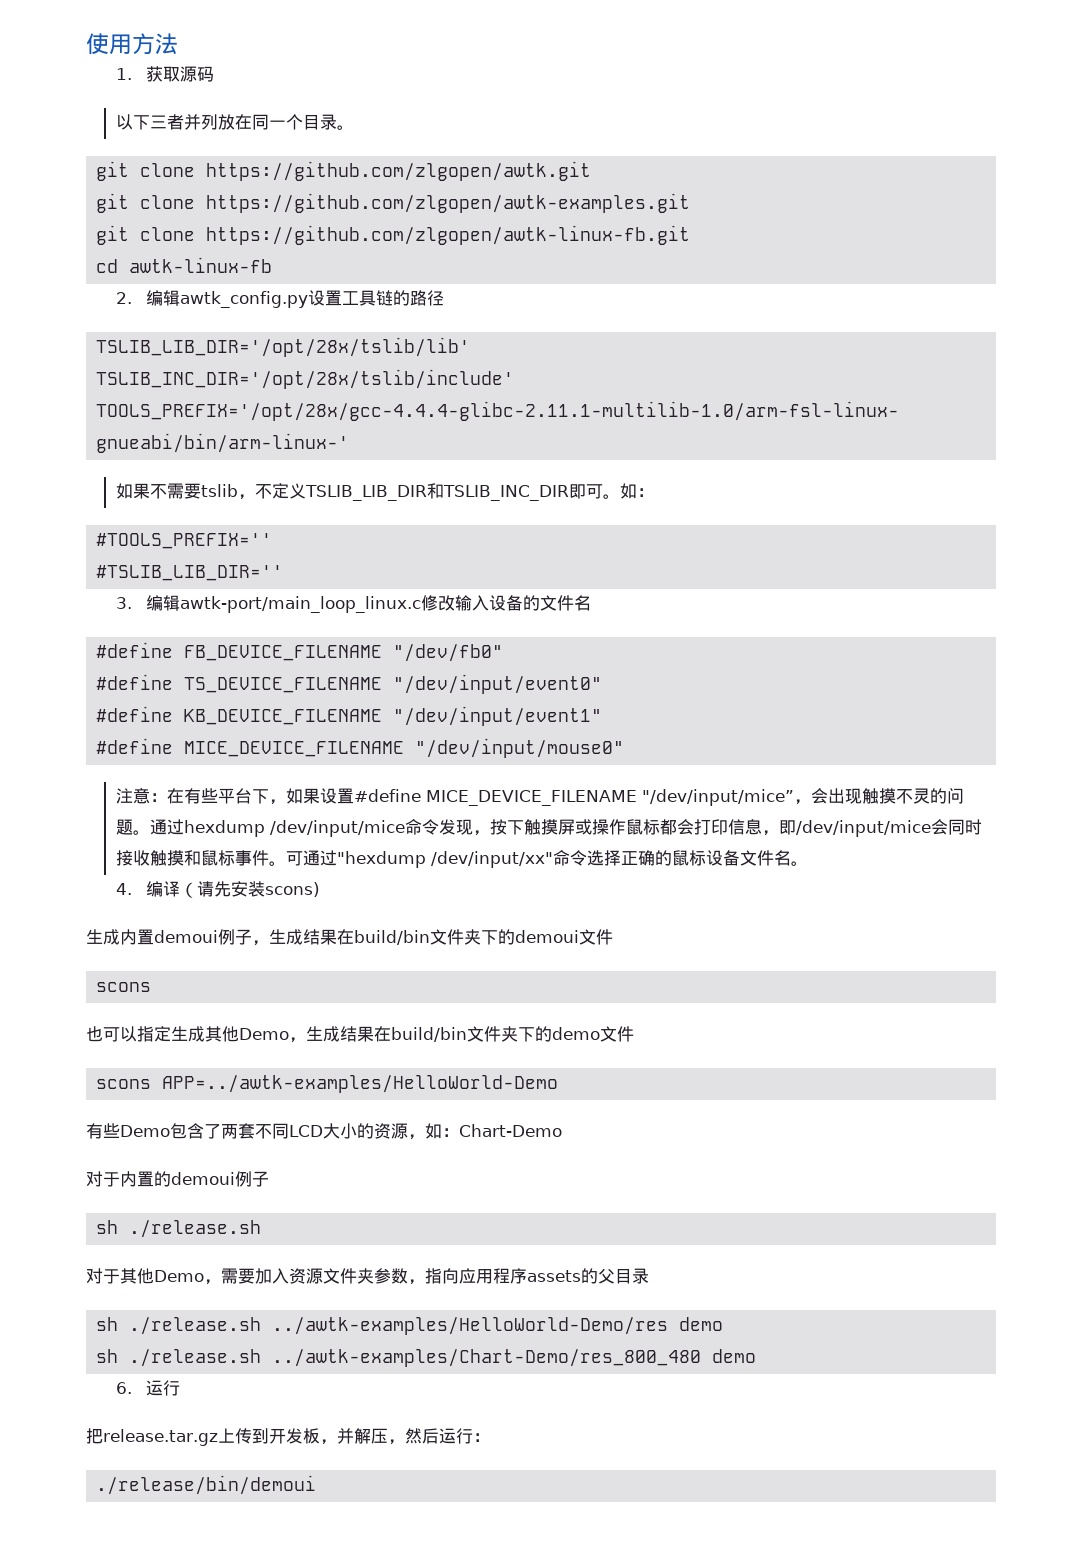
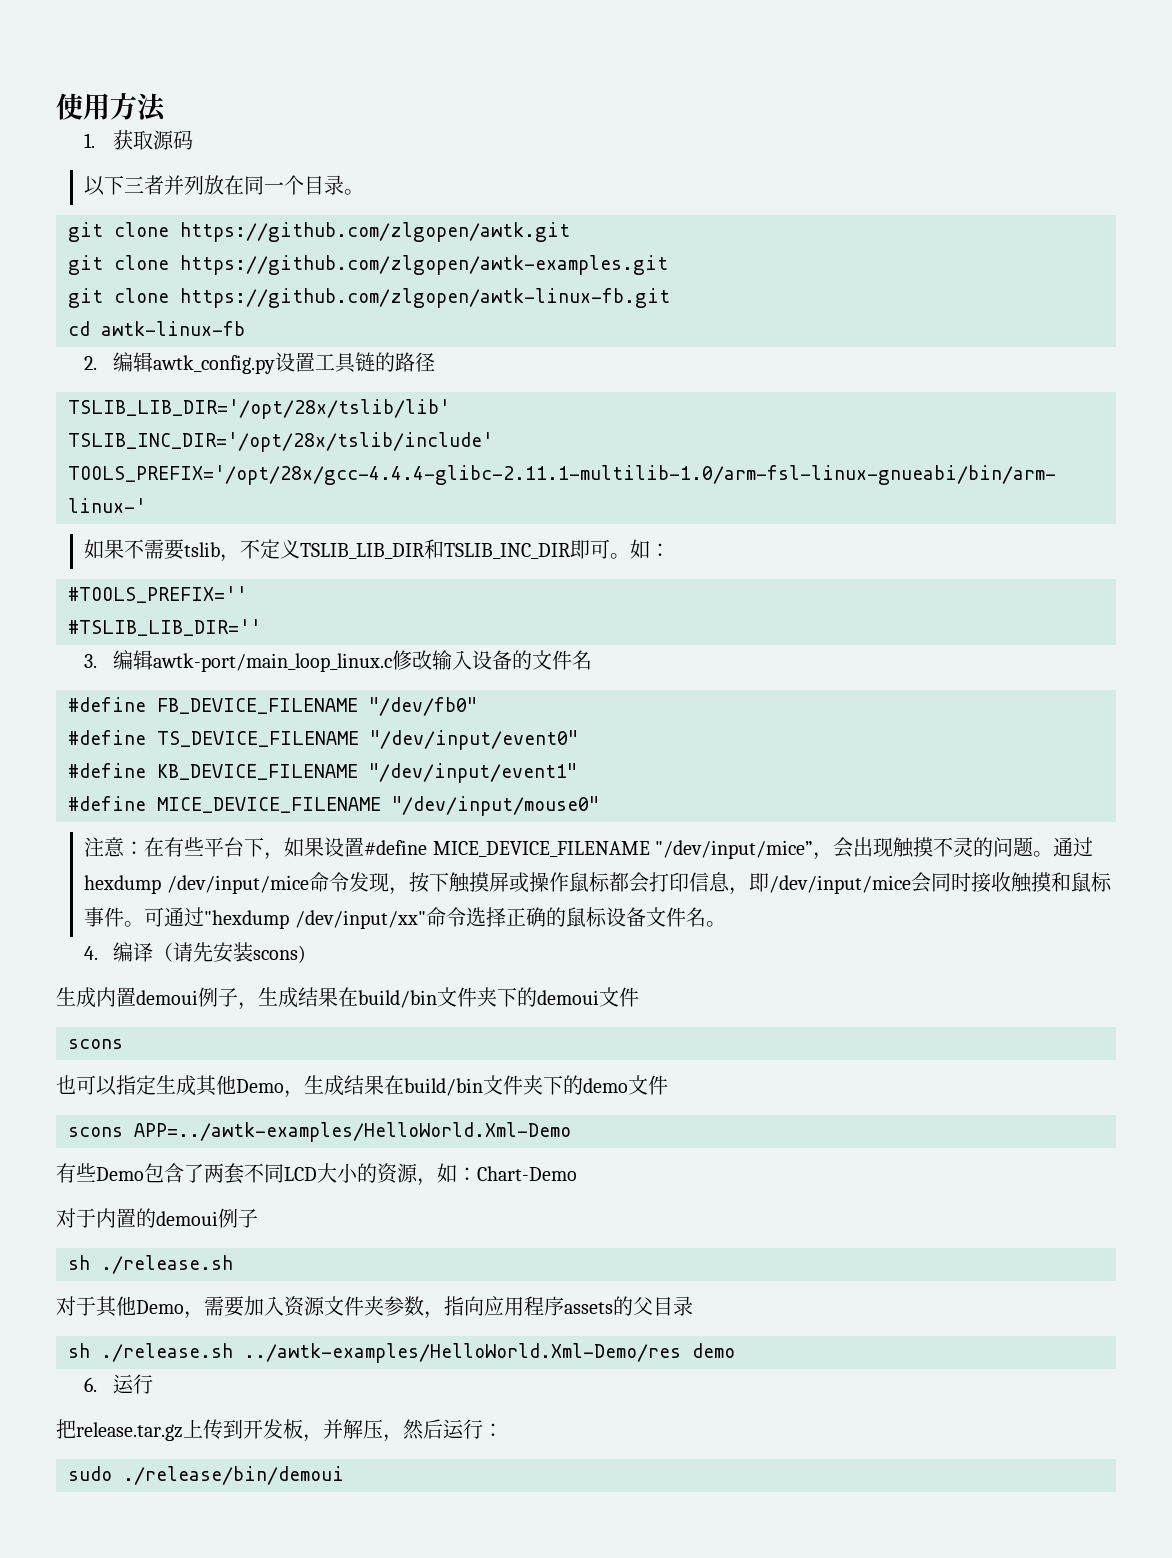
[162,1075,559,1093] APP=../awtk-examples/HelloWorld-Demo -> [134,1122,571,1142] APP=../awtk-examples/HelloWorld.Xml-Demo
[272,1317,724,1335] [96,1349,702,1367] ../awtk-examples/HelloWorld-Demo/res demo // sh ./release.sh ../awtk-examples/Chart-Demo/res_800_480 -> [244,1343,681,1363] ../awtk-examples/HelloWorld.Xml-Demo/res
(490, 1437) none -> [68,1466,112,1481] sudo

